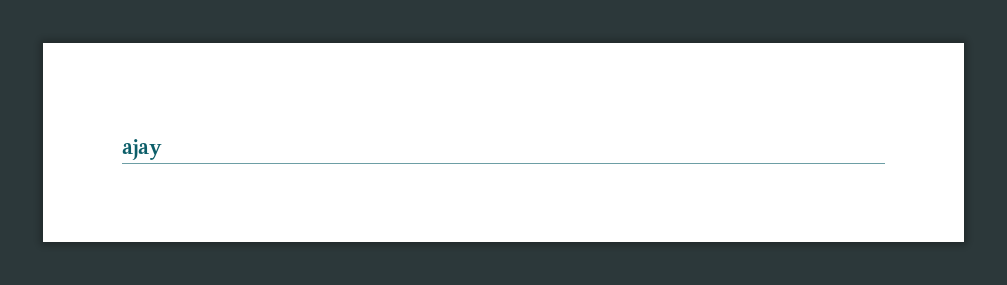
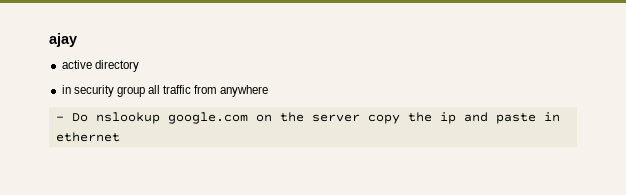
(162, 149) none -> [61,60,139,72] [61,85,269,97] [55,112,560,124] [55,132,120,142] // active directory // in security group all traffic from anywhere // - Do nslookup google.com on the server copy the ip and paste in ethernet

